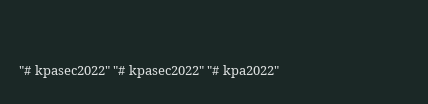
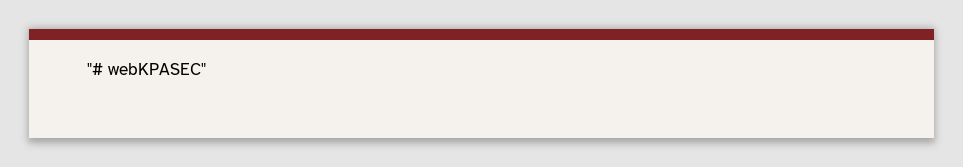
[19,65,279,78] "# kpasec2022" "# kpasec2022" "# kpa2022" -> [87,63,206,75] "# webKPASEC"

